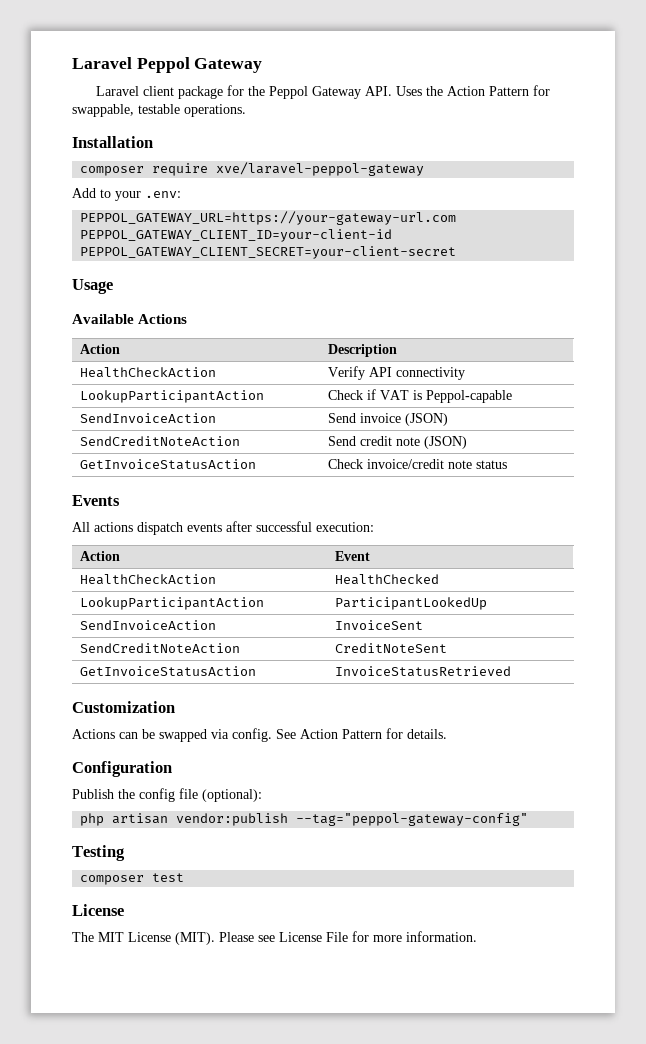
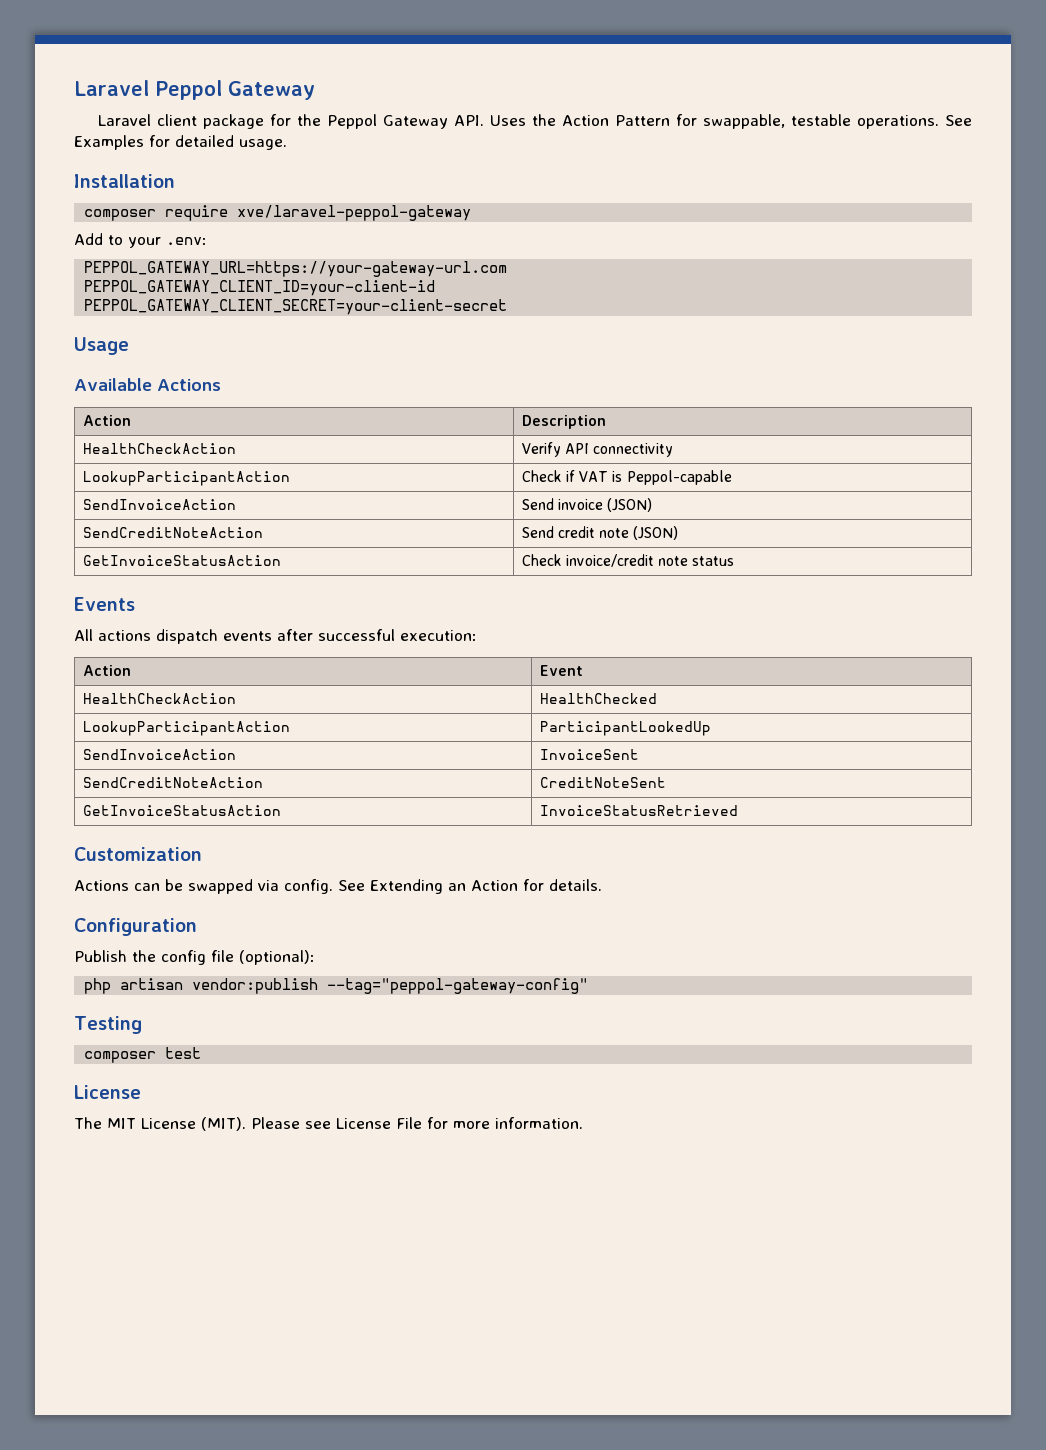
(246, 110) none -> [945,115,973,126] [74,135,287,150] See Examples for detailed usage.
[300,729,382,739] Action Pattern -> [370,879,518,894] Extending an Action

